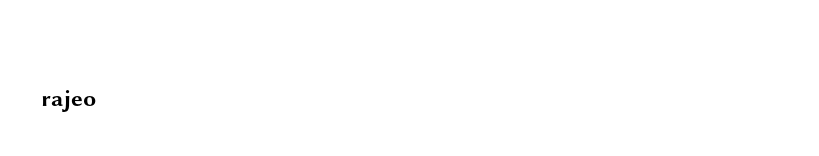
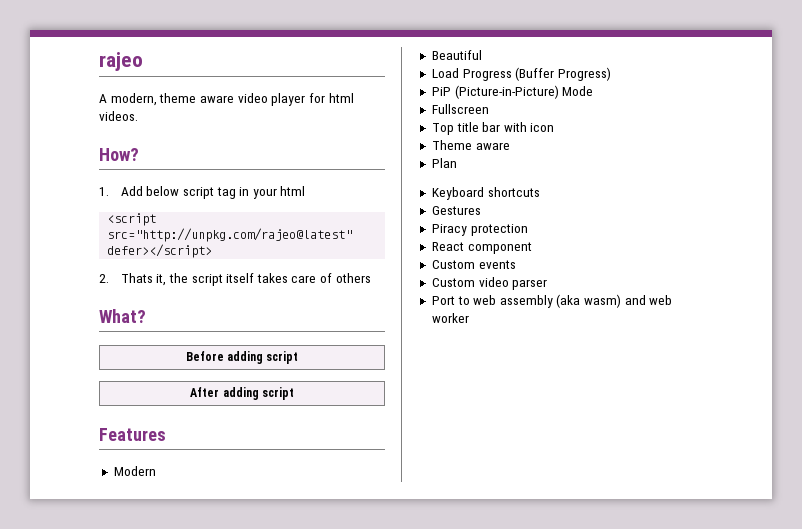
(96, 101) none -> [99,93,354,106] [99,111,138,121] [99,148,139,161] [99,186,306,199] [107,213,157,226] [107,228,353,242] [107,244,213,258] [99,273,371,286] [99,309,146,323] [185,351,299,364] [190,387,294,400] [99,428,166,441] [113,466,156,476] [431,50,482,60] [431,67,611,81] [431,85,594,99] [431,104,489,114] [431,122,555,135] [431,140,510,150] [431,158,457,168] [431,187,540,200] [431,206,481,215] [431,224,528,236] [431,242,532,254] [431,260,516,269] [431,277,548,290] [431,294,673,308] [431,313,469,323] // A modern, theme aware video player for html videos. // How? // 1. Add below script tag in your html // <script src="http://unpkg.com/rajeo@latest" defer></script> // 2. Thats it, the script itself takes care of others // What? // Before adding script // After adding script // Features // Modern // Beautiful // Load Progress (Buffer Progress) // PiP (Picture-in-Picture) Mode // Fullscreen // Top title bar with icon // Theme aware // Plan // Keyboard shortcuts // Gestures // Piracy protection // React component // Custom events // Custom video parser // Port to web assembly (aka wasm) and web worker

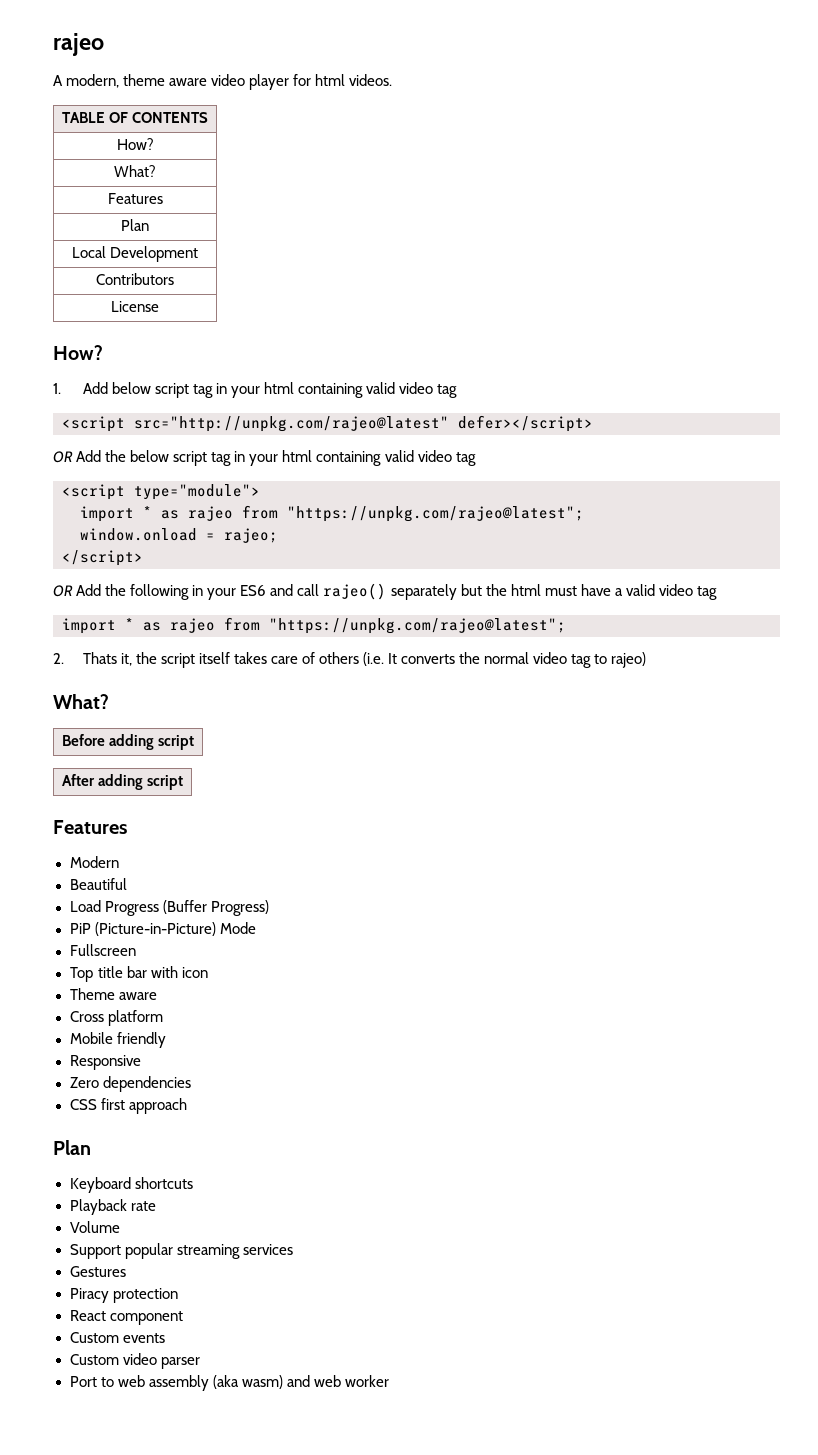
(138, 116) none -> [61,112,209,123] [116,138,154,150] [114,165,156,177] [107,193,163,204] [121,219,149,231] [71,246,199,262] [96,273,174,285] [111,301,159,312] // TABLE OF CONTENTS // How? // What? // Features // Plan // Local Development // Contributors // License
(306, 191) none -> [297,382,458,398] containing valid video tag
(213, 251) none -> [53,450,476,466] [62,484,260,500] [80,505,584,522] [80,528,278,543] [62,550,143,566] [53,583,717,600] [62,617,566,634] // OR Add the below script tag in your html containing valid video tag // <script type="module"> // import * as rajeo from "https://unpkg.com/rajeo@latest"; // window.onload = rajeo; // </script> // OR Add the following in your ES6 and call rajeo() separately but the html must have a valid video tag // import * as rajeo from "https://unpkg.com/rajeo@latest";
(371, 278) none -> [363,652,647,668] (i.e. It converts the normal video tag to rajeo)
[431,158,457,168] [431,187,540,200] Plan // Keyboard shortcuts -> [69,1010,163,1026] [69,1032,166,1048] [69,1055,141,1070] [69,1076,191,1092] [69,1098,187,1114] [53,1140,91,1155] [69,1177,193,1193] [69,1199,156,1215] [69,1221,121,1233] [69,1243,293,1259] Cross platform // Mobile friendly // Responsive // Zero dependencies // CSS first approach // Plan // Keyboard shortcuts // Playback rate // Volume // Support popular streaming services

